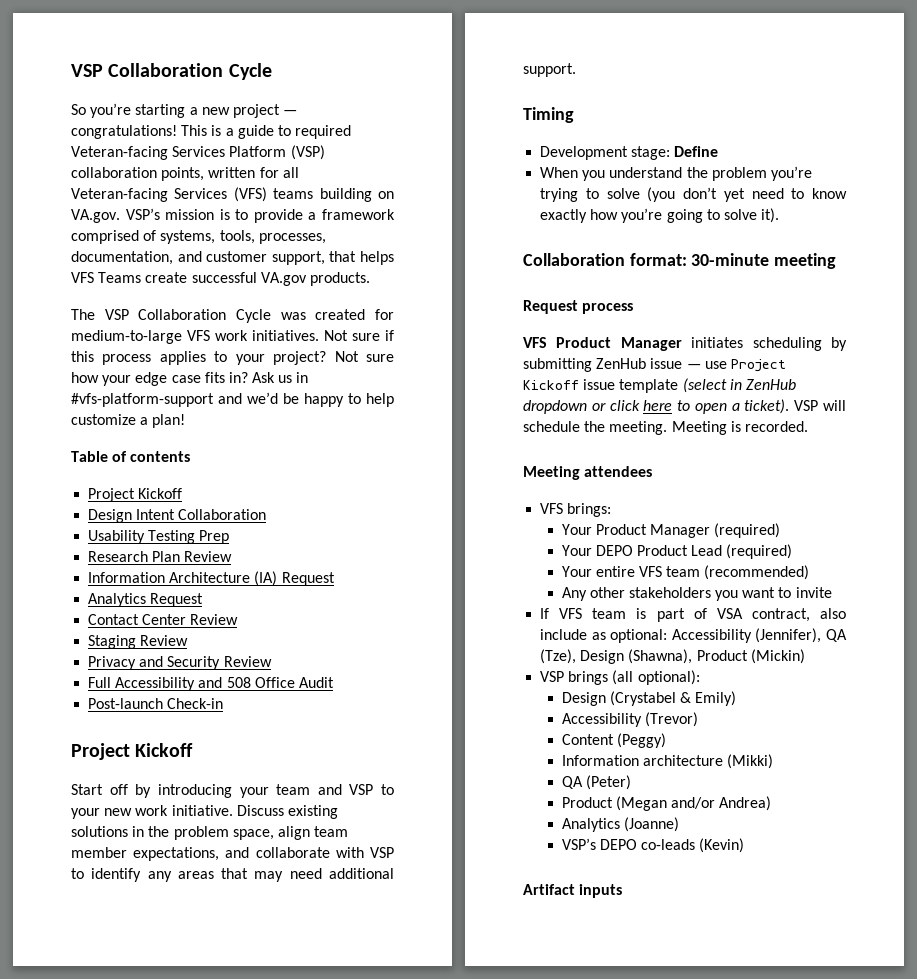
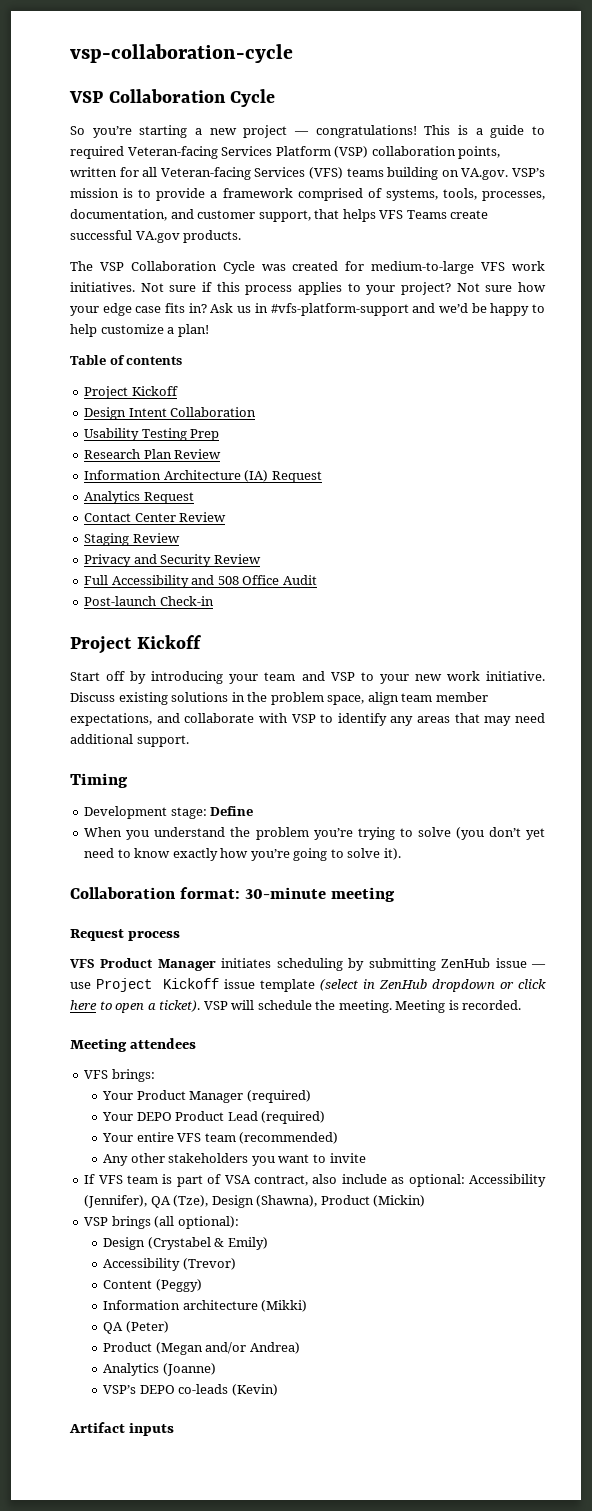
(71, 70) none -> [70,44,293,63] vsp-collaboration-cycle //

